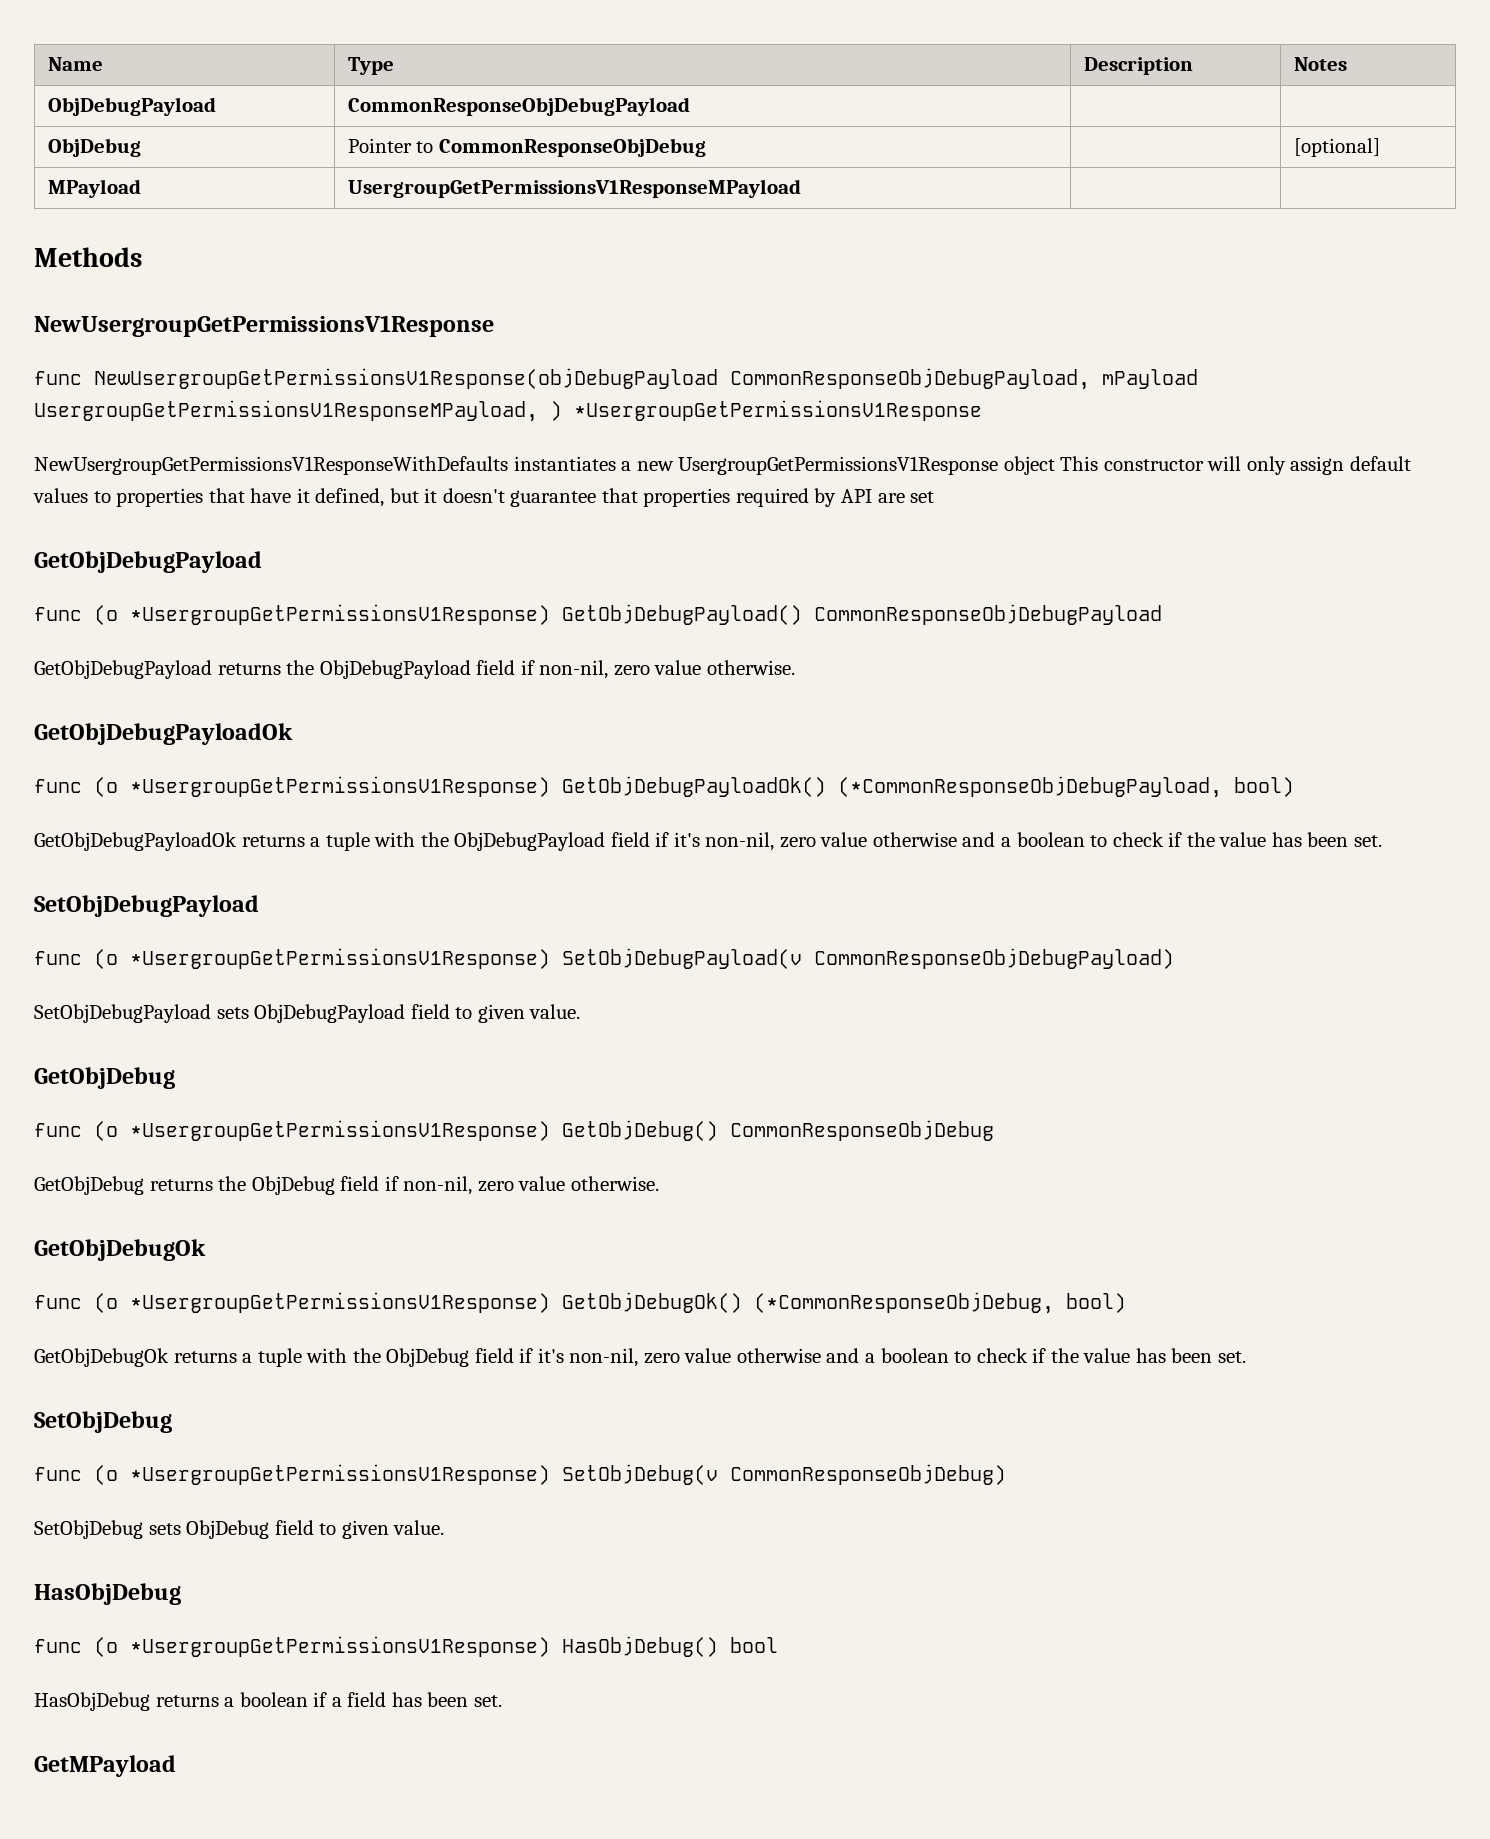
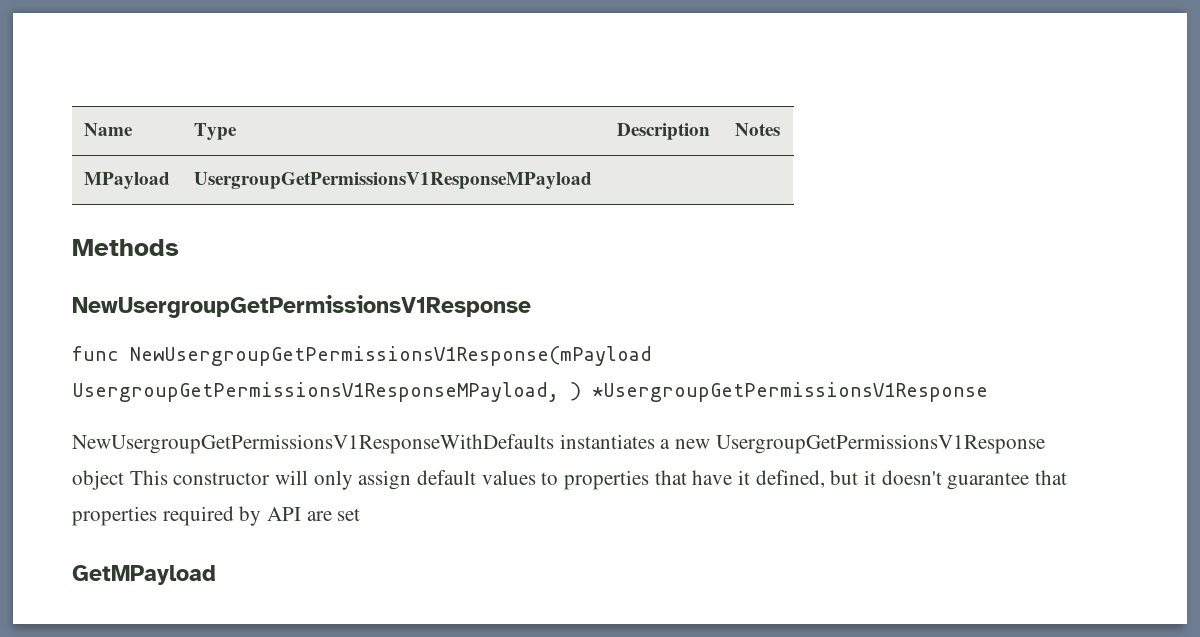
[47,97,216,116] [347,97,690,116] [47,138,141,157] [347,138,706,157] [1293,138,1380,157] // ObjDebugPayload | CommonResponseObjDebugPayload | | // ObjDebug | Pointer to CommonResponseObjDebug | | [optional] -> (780, 129) none
[94,368,1198,390] NewUsergroupGetPermissionsV1Response(objDebugPayload CommonResponseObjDebugPayload, mPayload -> [130,346,652,366] NewUsergroupGetPermissionsV1Response(mPayload
[34,551,262,573] [34,604,1162,625] [34,660,795,679] [34,723,293,745] [34,776,1294,798] [34,832,1382,851] [34,895,259,917] [34,948,1174,969] [34,1004,581,1023] [34,1067,175,1089] [34,1120,994,1141] [34,1176,659,1195] [34,1239,206,1261] [34,1292,1126,1314] [34,1348,1246,1367] [34,1411,172,1433] [34,1464,1006,1485] [34,1520,445,1539] [34,1583,181,1605] [34,1636,778,1657] [34,1692,502,1711] // GetObjDebugPayload // func (o *UsergroupGetPermissionsV1Response) GetObjDebugPayload() CommonResponseObjDebugPayload // GetObjDebugPayload returns the ObjDebugPayload field if non-nil, zero value otherwise. // GetObjDebugPayloadOk // func (o *UsergroupGetPermissionsV1Response) GetObjDebugPayloadOk() (*CommonResponseObjDebugPayload, bool) // GetObjDebugPayloadOk returns a tuple with the ObjDebugPayload field if it's non-nil, zero value otherwise and a boolean to check if the value has been set. // SetObjDebugPayload // func (o *UsergroupGetPermissionsV1Response) SetObjDebugPayload(v CommonResponseObjDebugPayload) // SetObjDebugPayload sets ObjDebugPayload field to given value. // GetObjDebug // func (o *UsergroupGetPermissionsV1Response) GetObjDebug() CommonResponseObjDebug // GetObjDebug returns the ObjDebug field if non-nil, zero value otherwise. // GetObjDebugOk // func (o *UsergroupGetPermissionsV1Response) GetObjDebugOk() (*CommonResponseObjDebug, bool) // GetObjDebugOk returns a tuple with the ObjDebug field if it's non-nil, zero value otherwise and a boolean to check if the value has been set. // SetObjDebug // func (o *UsergroupGetPermissionsV1Response) SetObjDebug(v CommonResponseObjDebug) // SetObjDebug sets ObjDebug field to given value. // HasObjDebug // func (o *UsergroupGetPermissionsV1Response) HasObjDebug() bool // HasObjDebug returns a boolean if a field has been set. -> (361, 514) none

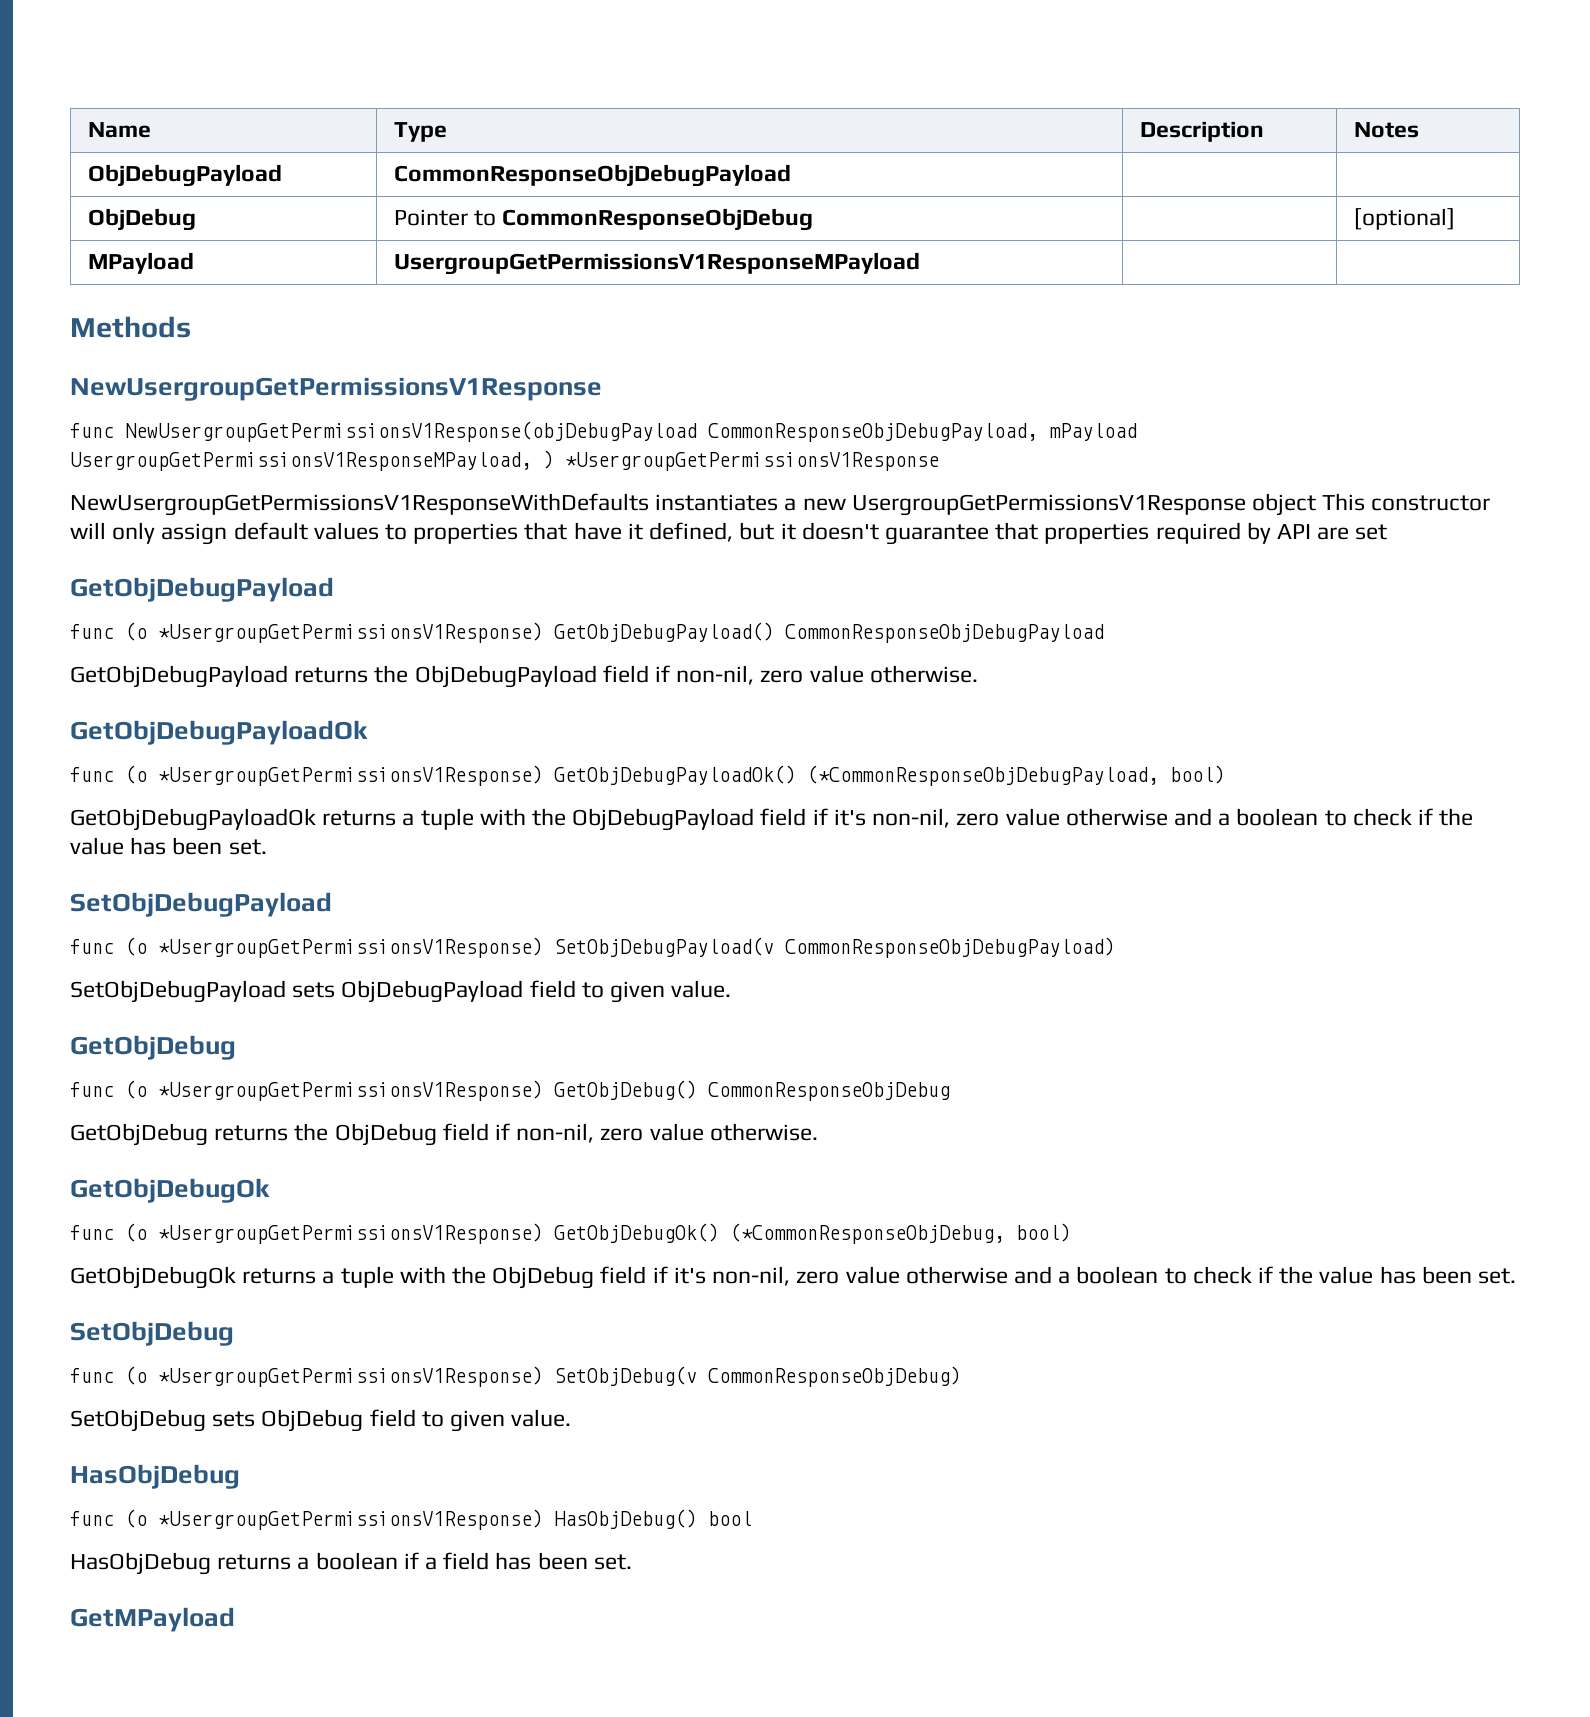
(780, 129) none -> [87,164,282,187] [393,164,791,187] [87,208,196,231] [393,208,814,231] [1353,208,1455,230] // ObjDebugPayload | CommonResponseObjDebugPayload | | // ObjDebug | Pointer to CommonResponseObjDebug | | [optional]
[130,346,652,366] NewUsergroupGetPermissionsV1Response(mPayload -> [125,421,1137,442] NewUsergroupGetPermissionsV1Response(objDebugPayload CommonResponseObjDebugPayload, mPayload
(361, 514) none -> [70,577,334,602] [70,622,1104,643] [70,665,978,688] [70,720,368,745] [70,765,1225,786] [70,808,1474,831] [70,837,267,855] [70,892,332,917] [70,937,1115,958] [70,980,732,1003] [70,1035,236,1060] [70,1080,950,1101] [70,1123,818,1146] [70,1178,270,1203] [70,1223,1071,1244] [70,1266,1517,1289] [70,1321,234,1346] [70,1366,961,1387] [70,1409,572,1432] [70,1464,240,1489] [70,1509,752,1530] [70,1552,632,1575] // GetObjDebugPayload // func (o *UsergroupGetPermissionsV1Response) GetObjDebugPayload() CommonResponseObjDebugPayload // GetObjDebugPayload returns the ObjDebugPayload field if non-nil, zero value otherwise. // GetObjDebugPayloadOk // func (o *UsergroupGetPermissionsV1Response) GetObjDebugPayloadOk() (*CommonResponseObjDebugPayload, bool) // GetObjDebugPayloadOk returns a tuple with the ObjDebugPayload field if it's non-nil, zero value otherwise and a boolean to check if the value has been set. // SetObjDebugPayload // func (o *UsergroupGetPermissionsV1Response) SetObjDebugPayload(v CommonResponseObjDebugPayload) // SetObjDebugPayload sets ObjDebugPayload field to given value. // GetObjDebug // func (o *UsergroupGetPermissionsV1Response) GetObjDebug() CommonResponseObjDebug // GetObjDebug returns the ObjDebug field if non-nil, zero value otherwise. // GetObjDebugOk // func (o *UsergroupGetPermissionsV1Response) GetObjDebugOk() (*CommonResponseObjDebug, bool) // GetObjDebugOk returns a tuple with the ObjDebug field if it's non-nil, zero value otherwise and a boolean to check if the value has been set. // SetObjDebug // func (o *UsergroupGetPermissionsV1Response) SetObjDebug(v CommonResponseObjDebug) // SetObjDebug sets ObjDebug field to given value. // HasObjDebug // func (o *UsergroupGetPermissionsV1Response) HasObjDebug() bool // HasObjDebug returns a boolean if a field has been set.

